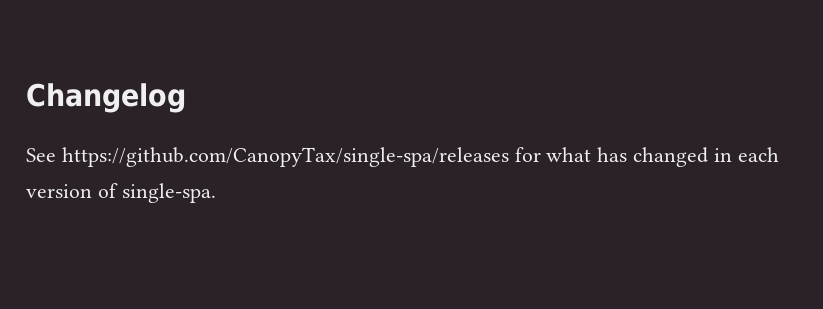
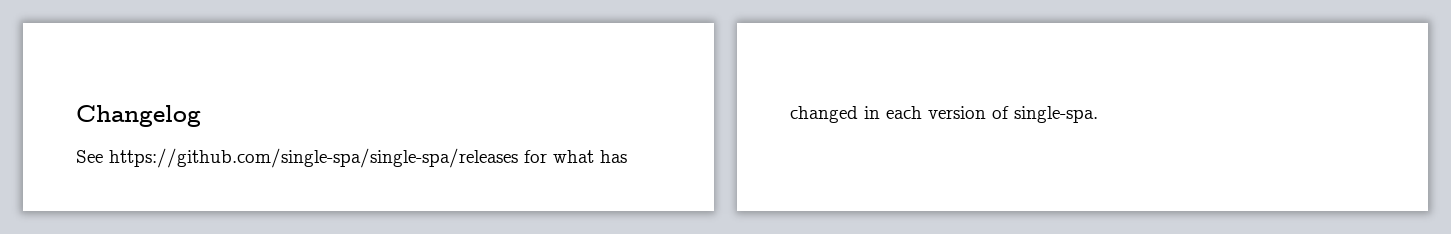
[61,147,509,167] https://github.com/CanopyTax/single-spa/releases -> [109,148,518,168] https://github.com/single-spa/single-spa/releases

